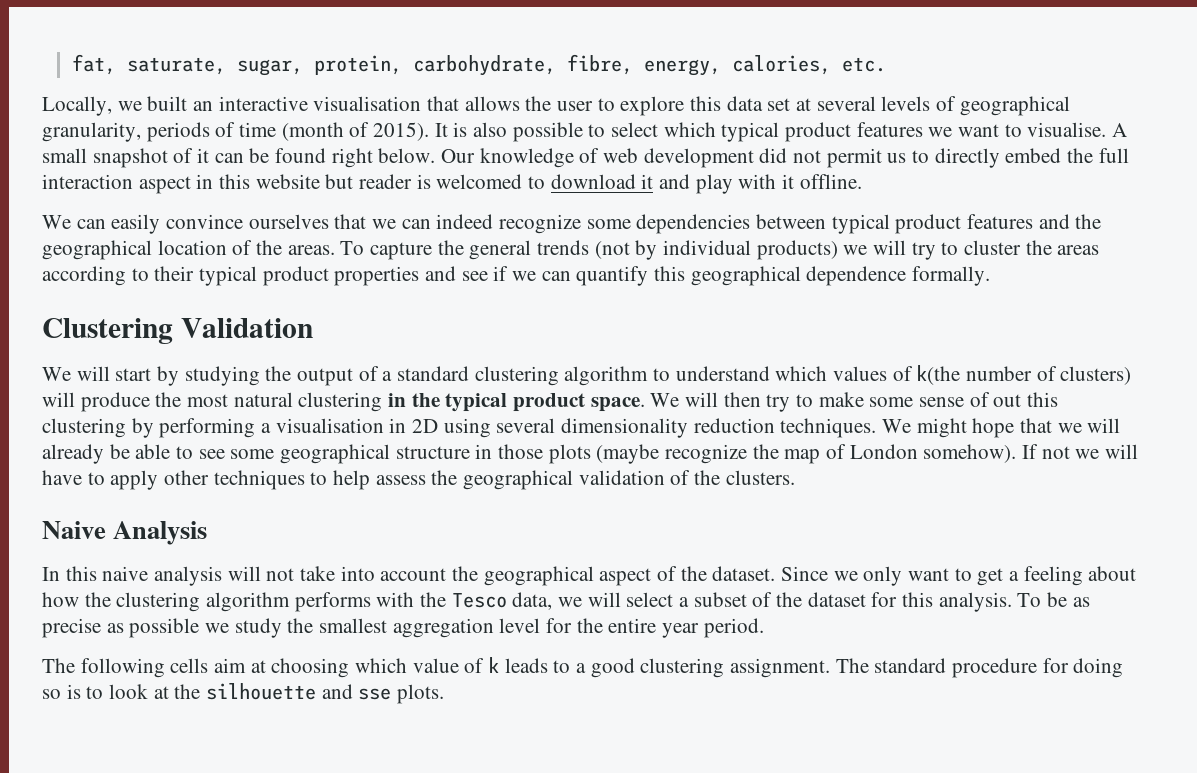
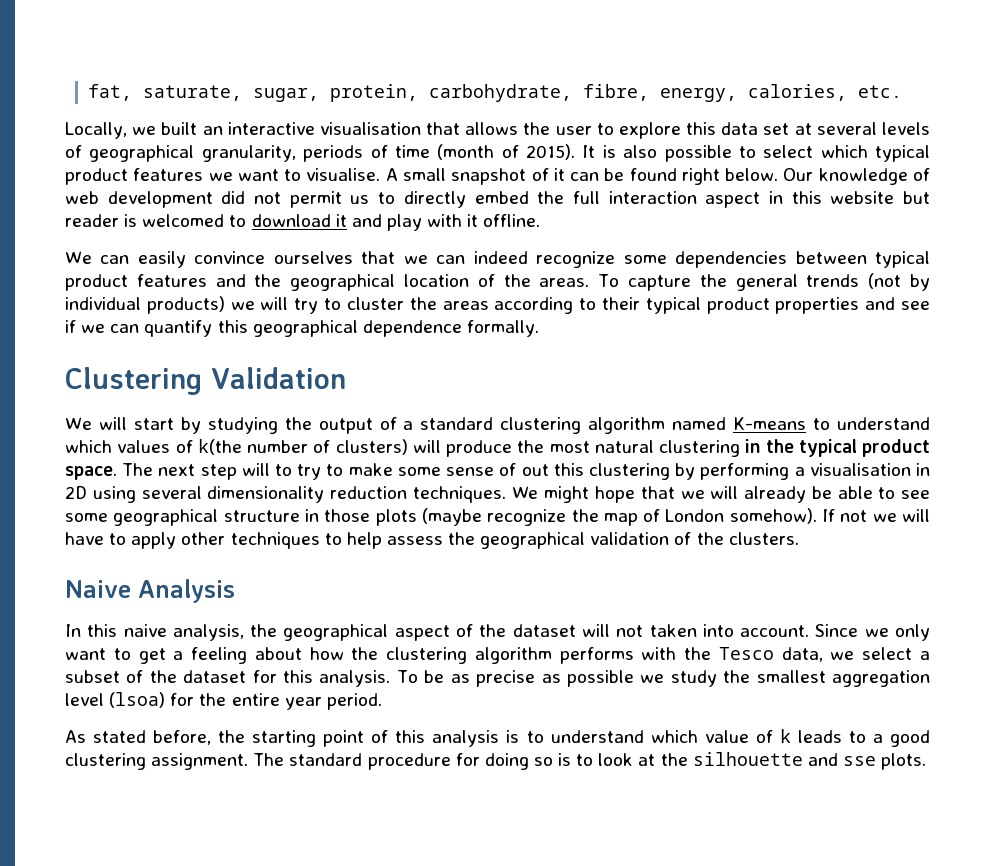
(649, 376) none -> [672,417,807,430] named K-means
[650,392,761,407] We will then -> [122,463,293,480] The next step will to
[154,566,447,586] analysis will not take into account -> [172,624,244,641] analysis,
[712,566,776,581] dataset. -> [512,624,810,637] dataset will not taken into account.
[587,592,621,607] will -> (855, 655) none
(541, 625) none -> [109,692,166,708] (lsoa)
[42,658,350,678] The following cells aim at choosing -> [65,730,644,747] As stated before, the starting point of this analysis is to understand

